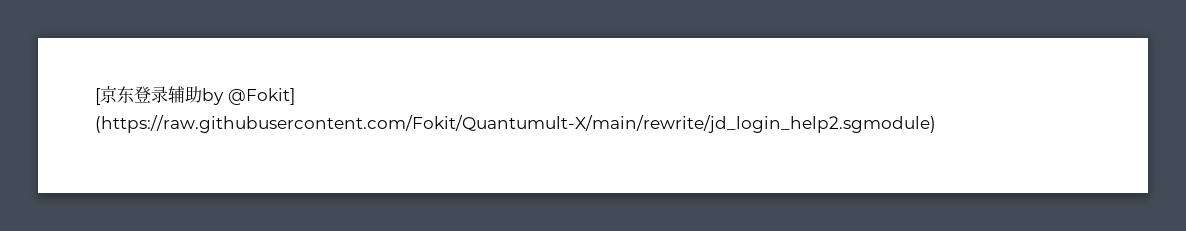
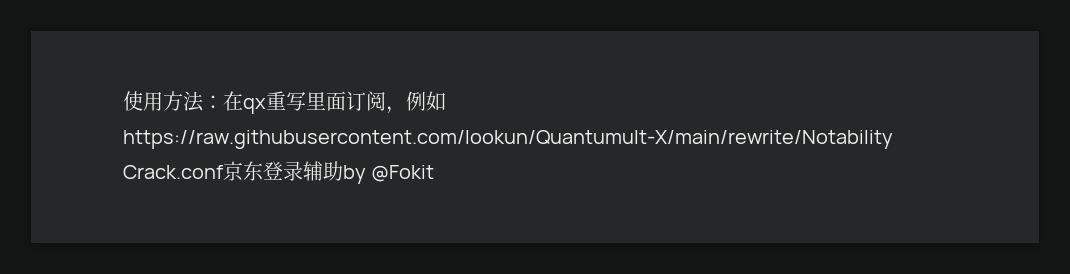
[95,88,101,105] [ -> [123,91,446,114] [123,130,893,149] [123,165,223,179] 使用方法：在qx重写里面订阅，例如https://raw.githubusercontent.com/lookun/Quantumult-X/main/rewrite/Notability Crack.conf
[227,88,295,105] [95,115,936,133] @Fokit] (https://raw.githubusercontent.com/Fokit/Quantumult-X/main/rewrite/jd_login_help2.sgmodule) -> [371,165,435,182] @Fokit

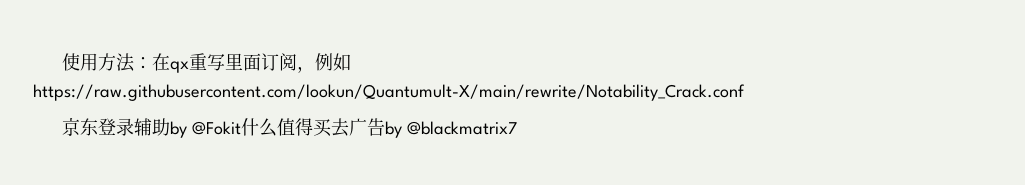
[123,130,893,149] [123,165,223,179] https://raw.githubusercontent.com/lookun/Quantumult-X/main/rewrite/Notability Crack.conf -> [33,84,745,101] https://raw.githubusercontent.com/lookun/Quantumult-X/main/rewrite/Notability_Crack.conf //
(435, 173) none -> [241,118,518,138] 什么值得买去广告by @blackmatrix7

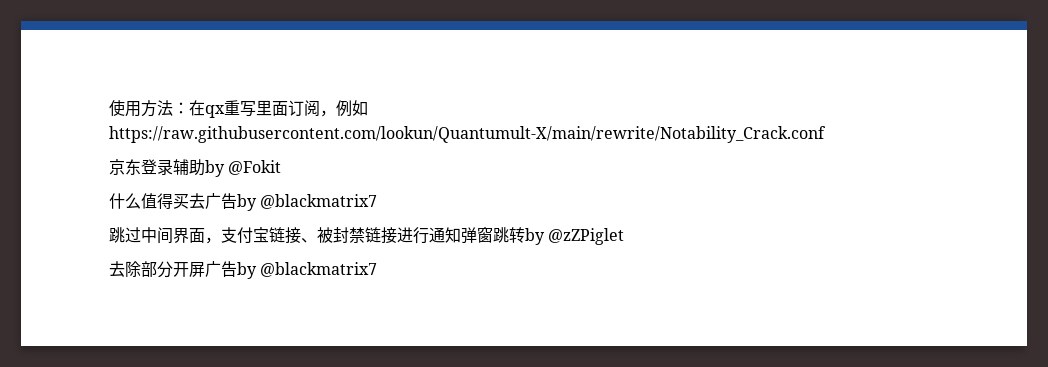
(242, 128) none -> (282, 167) //
(518, 128) none -> [109,227,625,245] [109,261,378,279] // 跳过中间界面，支付宝链接、被封禁链接进行通知弹窗跳转by @zZPiglet // 去除部分开屏广告by @blackmatrix7

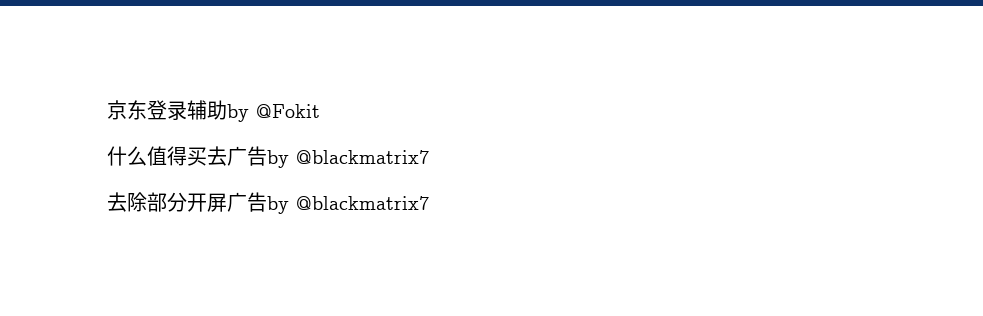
[109,100,368,118] [109,126,826,143] 使用方法：在qx重写里面订阅，例如https://raw.githubusercontent.com/lookun/Quantumult-X/main/rewrite/Notability_Crack.conf // -> (107, 110) none
[109,227,625,245] // 跳过中间界面，支付宝链接、被封禁链接进行通知弹窗跳转by @zZPiglet -> (429, 157) none

